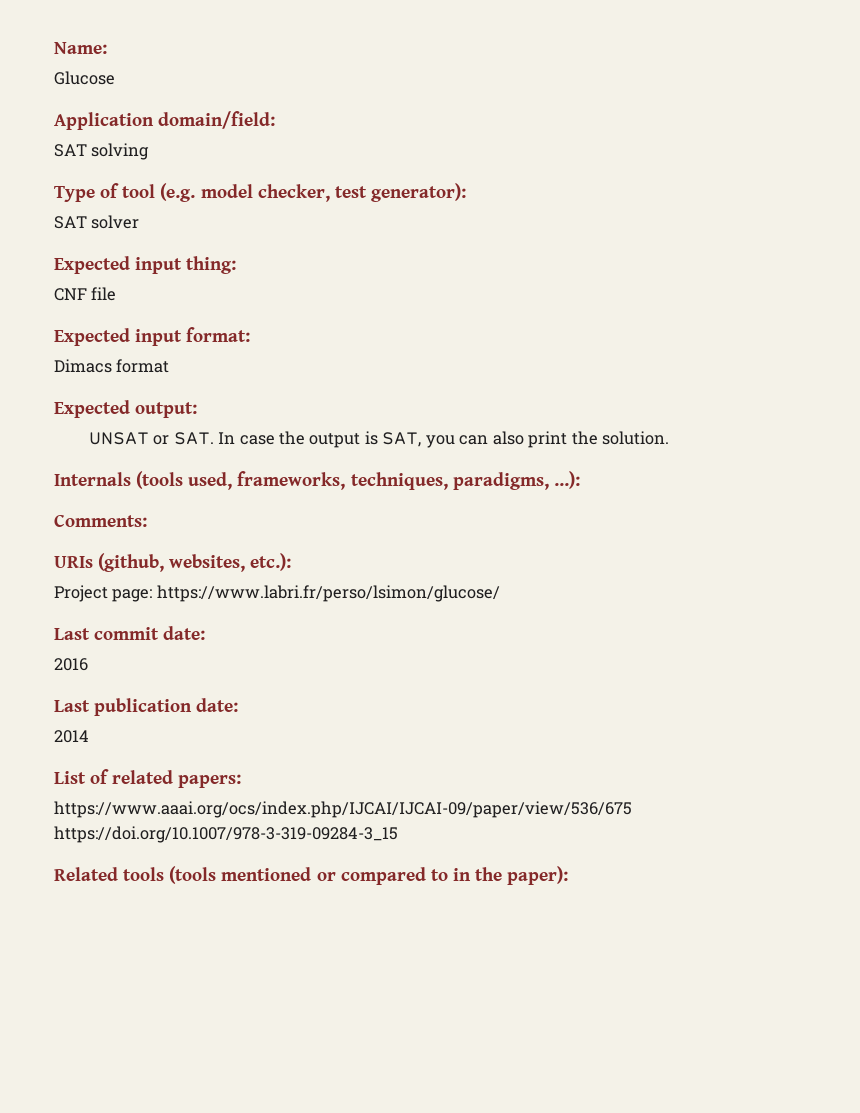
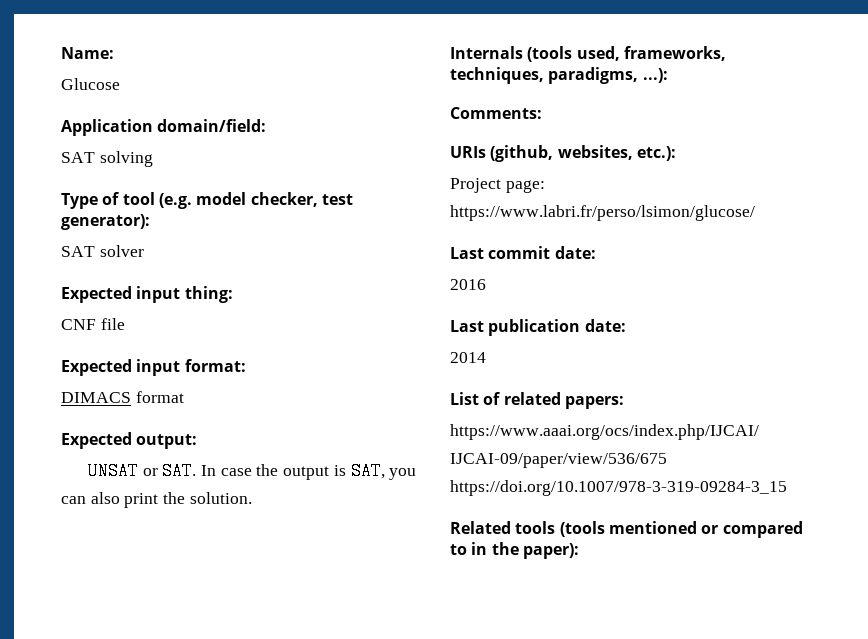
[54,359,112,373] Dimacs -> [61,392,131,403] DIMACS

